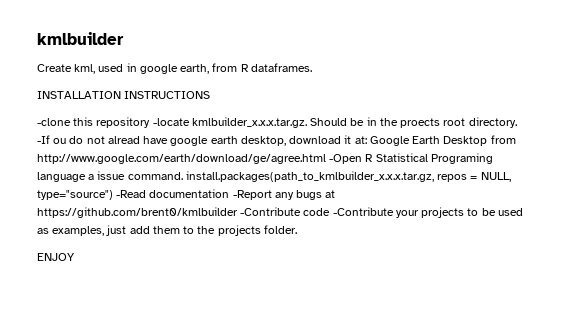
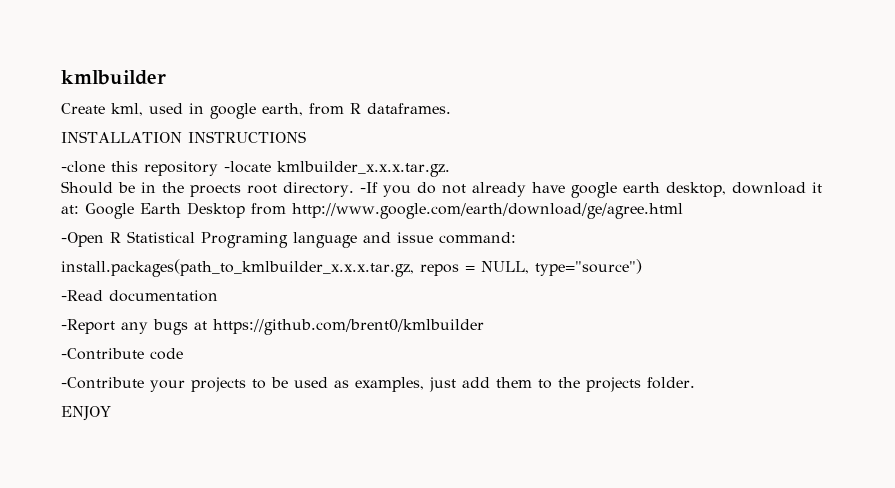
(307, 122) none -> (450, 169) //
[53,138,67,144] ou -> [382,185,411,197] you
[107,136,140,144] alread -> [471,182,526,197] already
(326, 159) none -> (683, 211) //
[88,171,183,180] a issue command. -> [363,232,516,244] and issue command: //
(113, 195) none -> (642, 267) //
(230, 193) none -> (218, 296) //
(238, 212) none -> (484, 327) //
(331, 212) none -> (183, 354) //

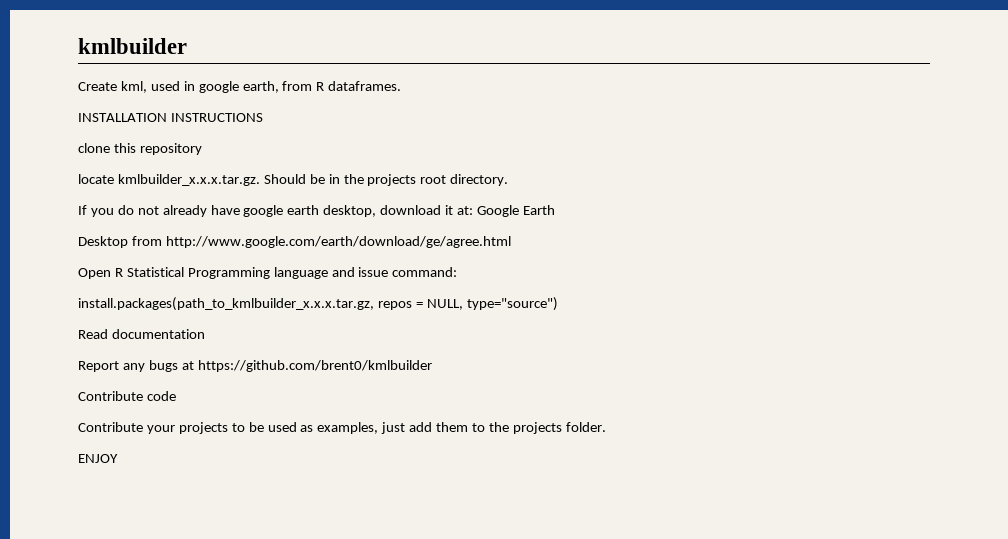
[61,161,105,173] -clone -> [78,143,110,153] clone
[224,161,271,173] -locate -> [78,174,114,184] // locate
(450, 169) // -> (260, 180) none
[190,184,241,197] proects -> [367,174,417,186] projects
[359,182,378,193] -If -> [78,205,87,215] // If
(181, 208) none -> (555, 210) //
[61,232,104,247] -Open -> [78,268,111,279] Open
[201,232,288,248] Programing -> [187,267,270,279] Programming
[61,290,103,301] -Read -> [78,329,108,339] Read
[61,319,115,334] -Report -> [78,361,119,372] Report
[61,348,144,360] -Contribute -> [78,391,143,401] Contribute
[61,377,144,389] -Contribute -> [78,422,143,432] Contribute

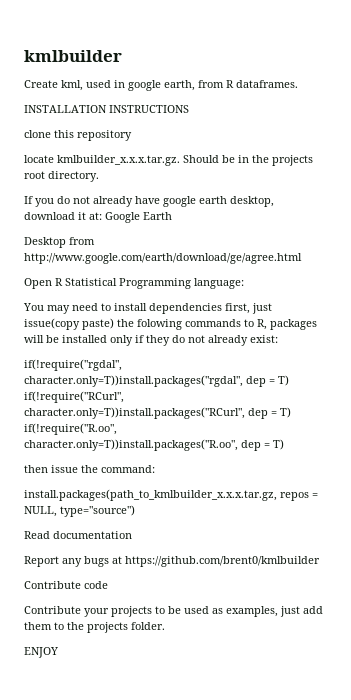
[273,267,389,279] language and issue -> [194,278,244,289] [23,303,272,314] [24,318,317,330] [24,335,278,346] [24,359,122,371] [24,375,289,387] [24,391,124,403] [24,407,291,419] [24,423,117,435] [24,439,284,451] [24,465,98,473] language: // You may need to install dependencies first, just issue(copy paste) the folowing commands to R, packages will be installed only if they do not already exist: // if(!require("rgdal", character.only=T))install.packages("rgdal", dep = T) if(!require("RCurl", character.only=T))install.packages("RCurl", dep = T) if(!require("R.oo", character.only=T))install.packages("R.oo", dep = T) // then issue the

